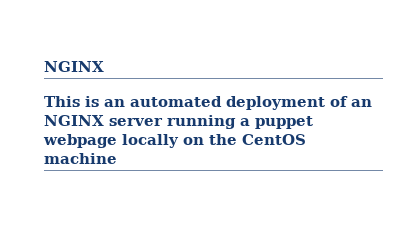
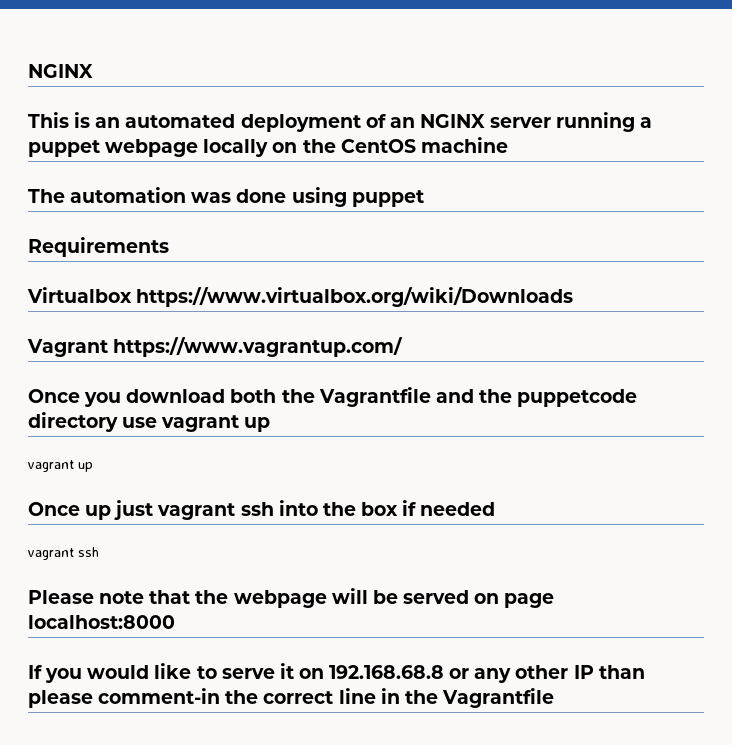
(117, 158) none -> [28,187,424,207] [28,237,169,257] [27,287,574,307] [27,337,404,357] [28,387,638,407] [28,412,271,432] [28,460,93,472] [28,500,496,520] [28,547,99,560] [28,588,555,608] [28,615,175,629] [28,663,645,683] [28,688,554,708] // The automation was done using puppet // Requirements // Virtualbox https://www.virtualbox.org/wiki/Downloads // Vagrant https://www.vagrantup.com/ // Once you download both the Vagrantfile and the puppetcode directory use vagrant up // vagrant up // Once up just vagrant ssh into the box if needed // vagrant ssh // Please note that the webpage will be served on page localhost:8000 // If you would like to serve it on 192.168.68.8 or any other IP than please comment-in the correct line in the Vagrantfile

